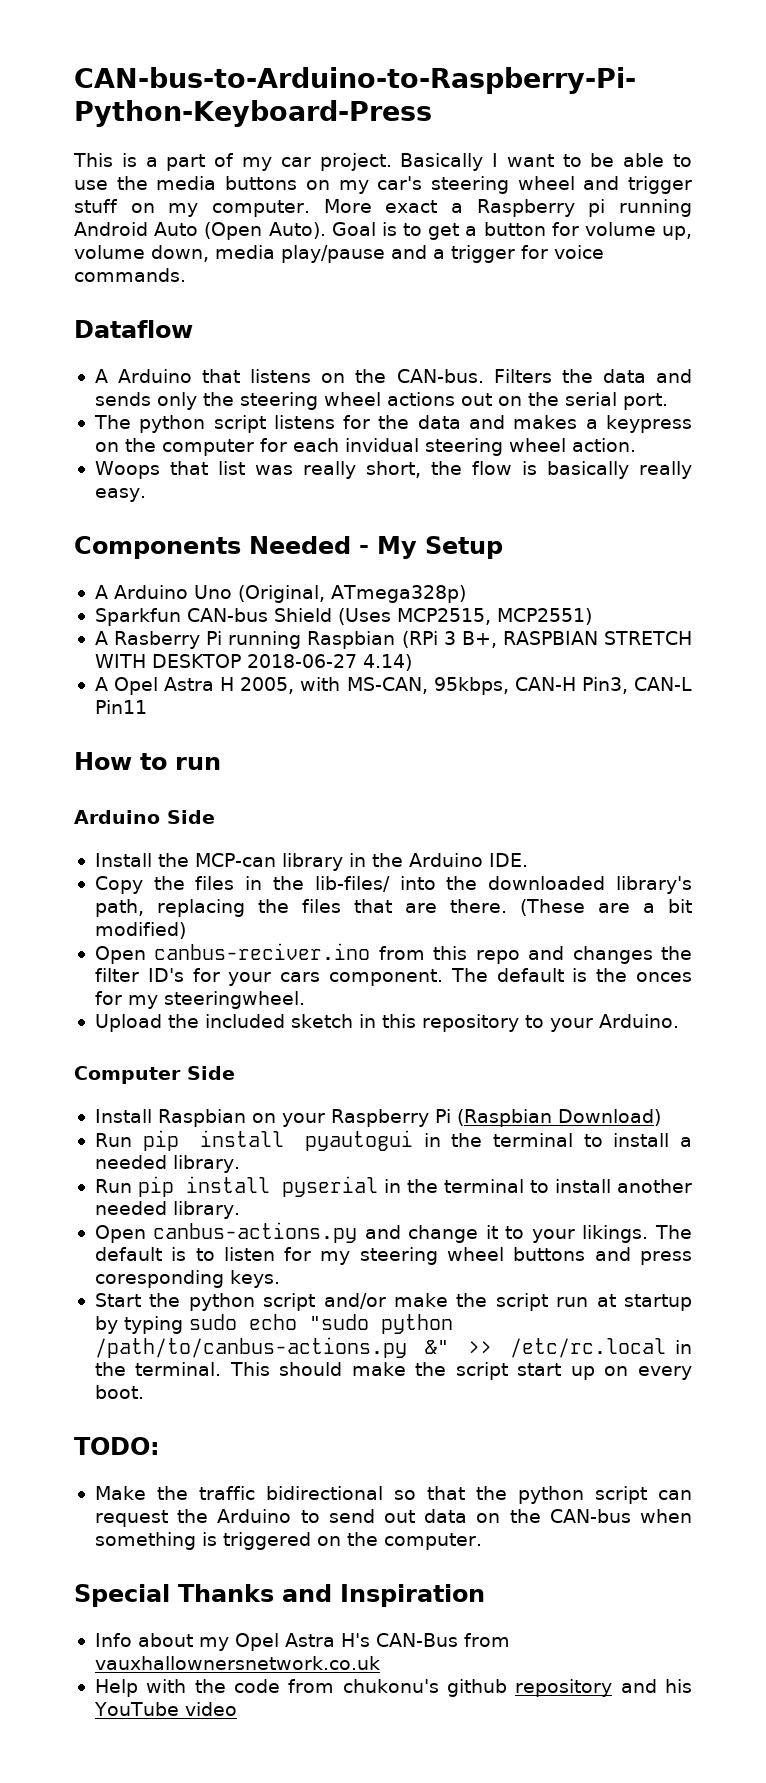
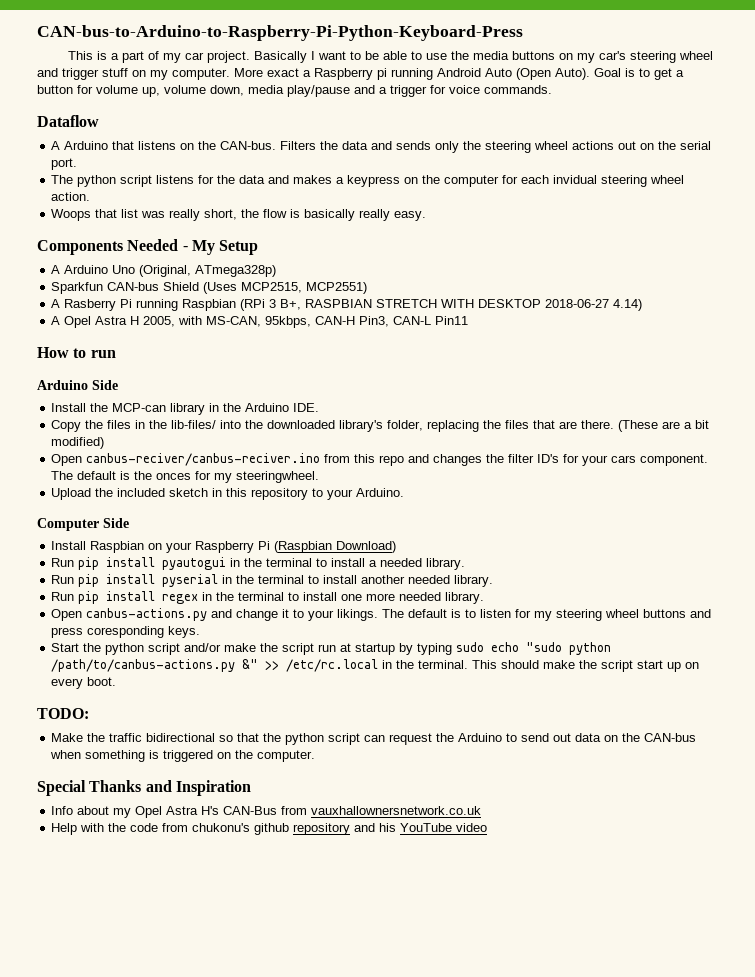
[94,899,144,917] path, -> [387,420,424,431] folder,
[154,943,371,960] canbus-reciver.ino -> [86,453,321,466] canbus-reciver/canbus-reciver.ino
(240, 1210) none -> [51,591,485,604] // Run pip install regex in the terminal to install one more needed library.

